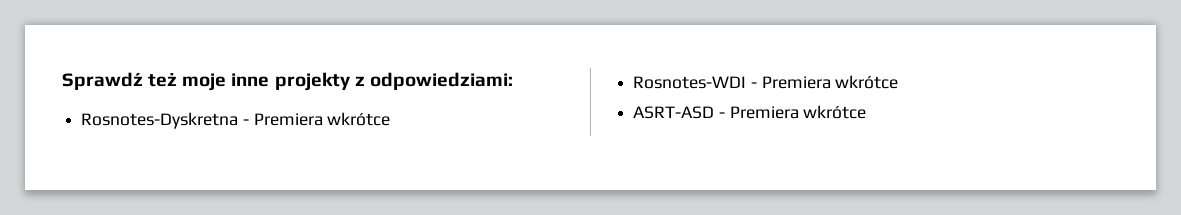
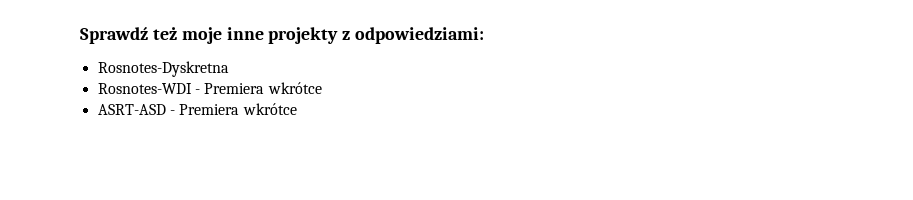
[242,112,391,126] - Premiera wkrótce -> (229, 69) none

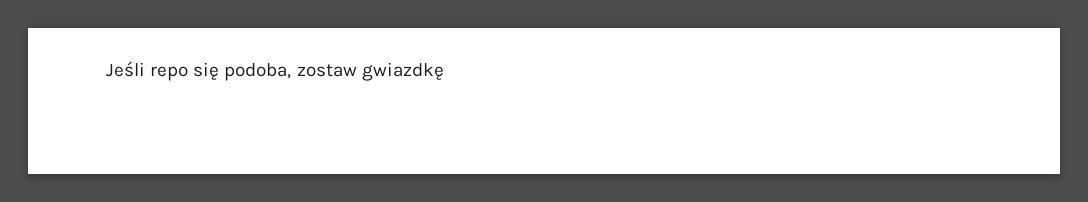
[80,27,485,44] [97,61,229,77] [97,82,322,94] [97,103,297,115] Sprawdź też moje inne projekty z odpowiedziami: // Rosnotes-Dyskretna // Rosnotes-WDI - Premiera wkrótce // ASRT-ASD - Premiera wkrótce -> [106,61,444,81] Jeśli repo się podoba, zostaw gwiazdkę

